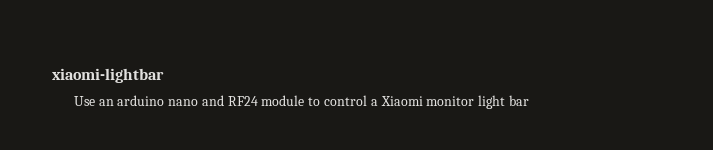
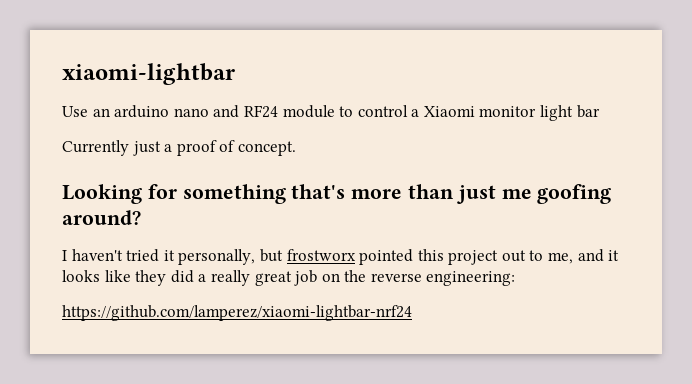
(529, 100) none -> [62,140,296,156] [62,184,612,204] [62,210,141,225] [62,249,620,265] [62,270,516,286] [62,305,412,321] // Currently just a proof of concept. // Looking for something that's more than just me goofing around? // I haven't tried it personally, but frostworx pointed this project out to me, and it looks like they did a really great job on the reverse engineering: // https://github.com/lamperez/xiaomi-lightbar-nrf24

